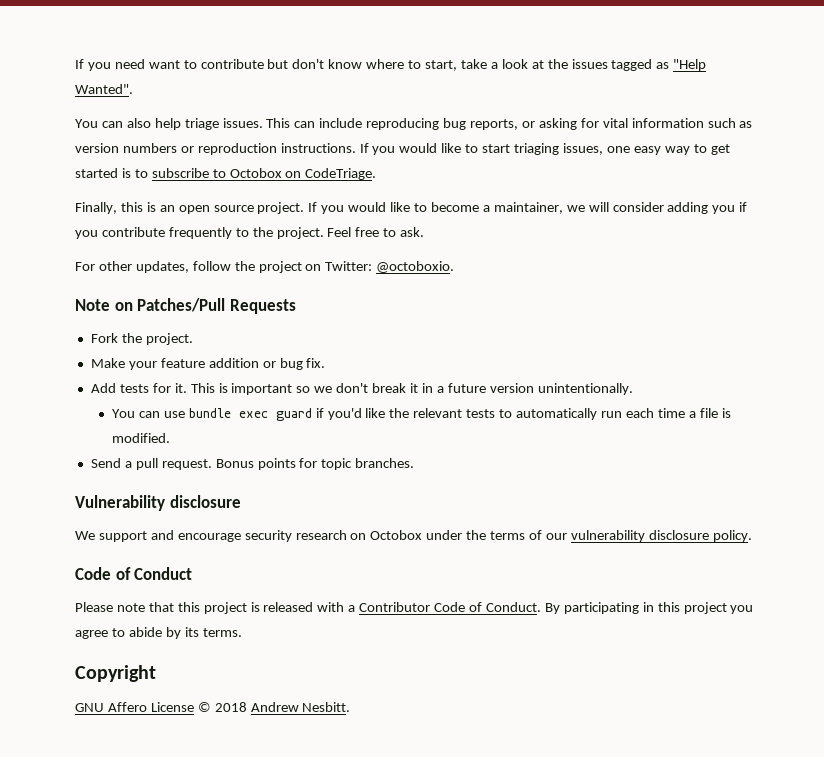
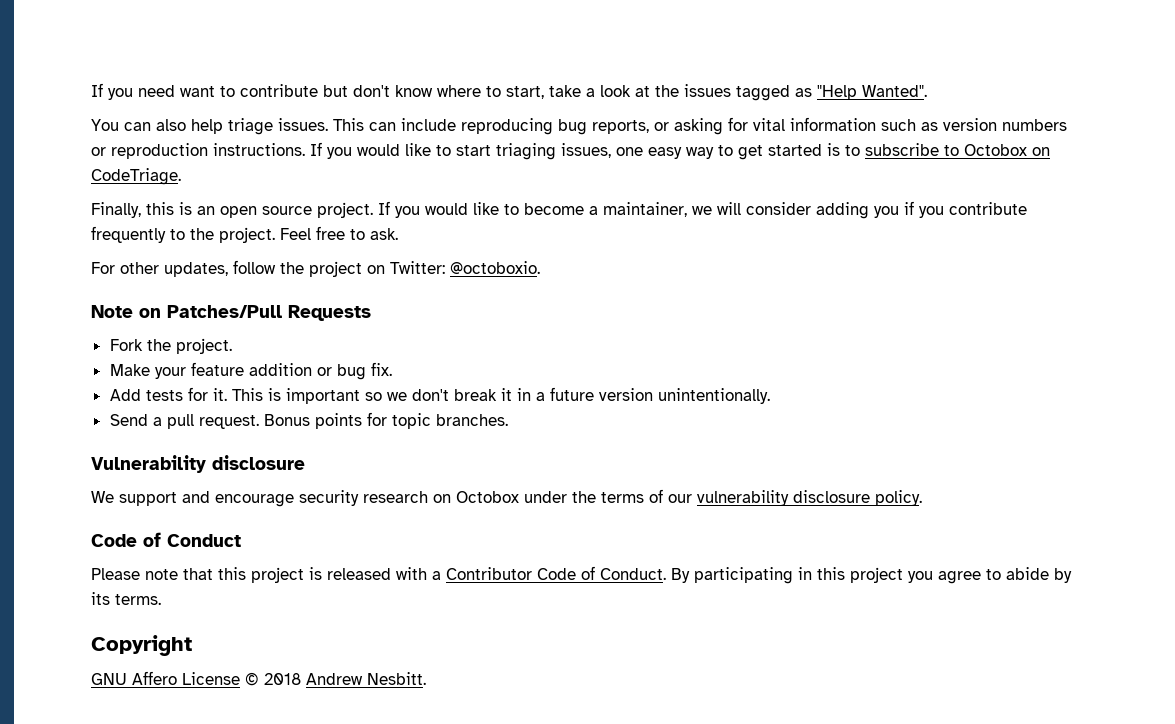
[111,408,731,421] [111,433,170,443] // You can use bundle exec guard if you'd like the relevant tests to automatically run each time a file is modified. -> (770, 396) none

